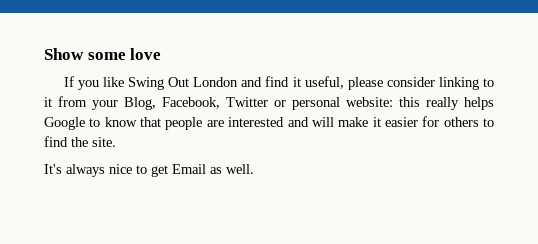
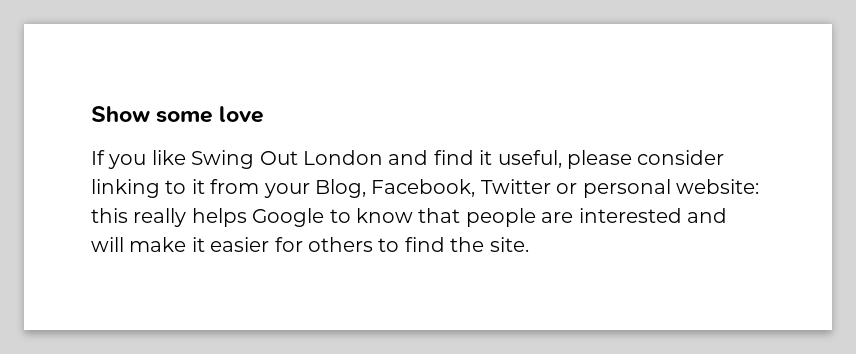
[44,164,254,177] // It's always nice to get Email as well. -> (529, 244) none

